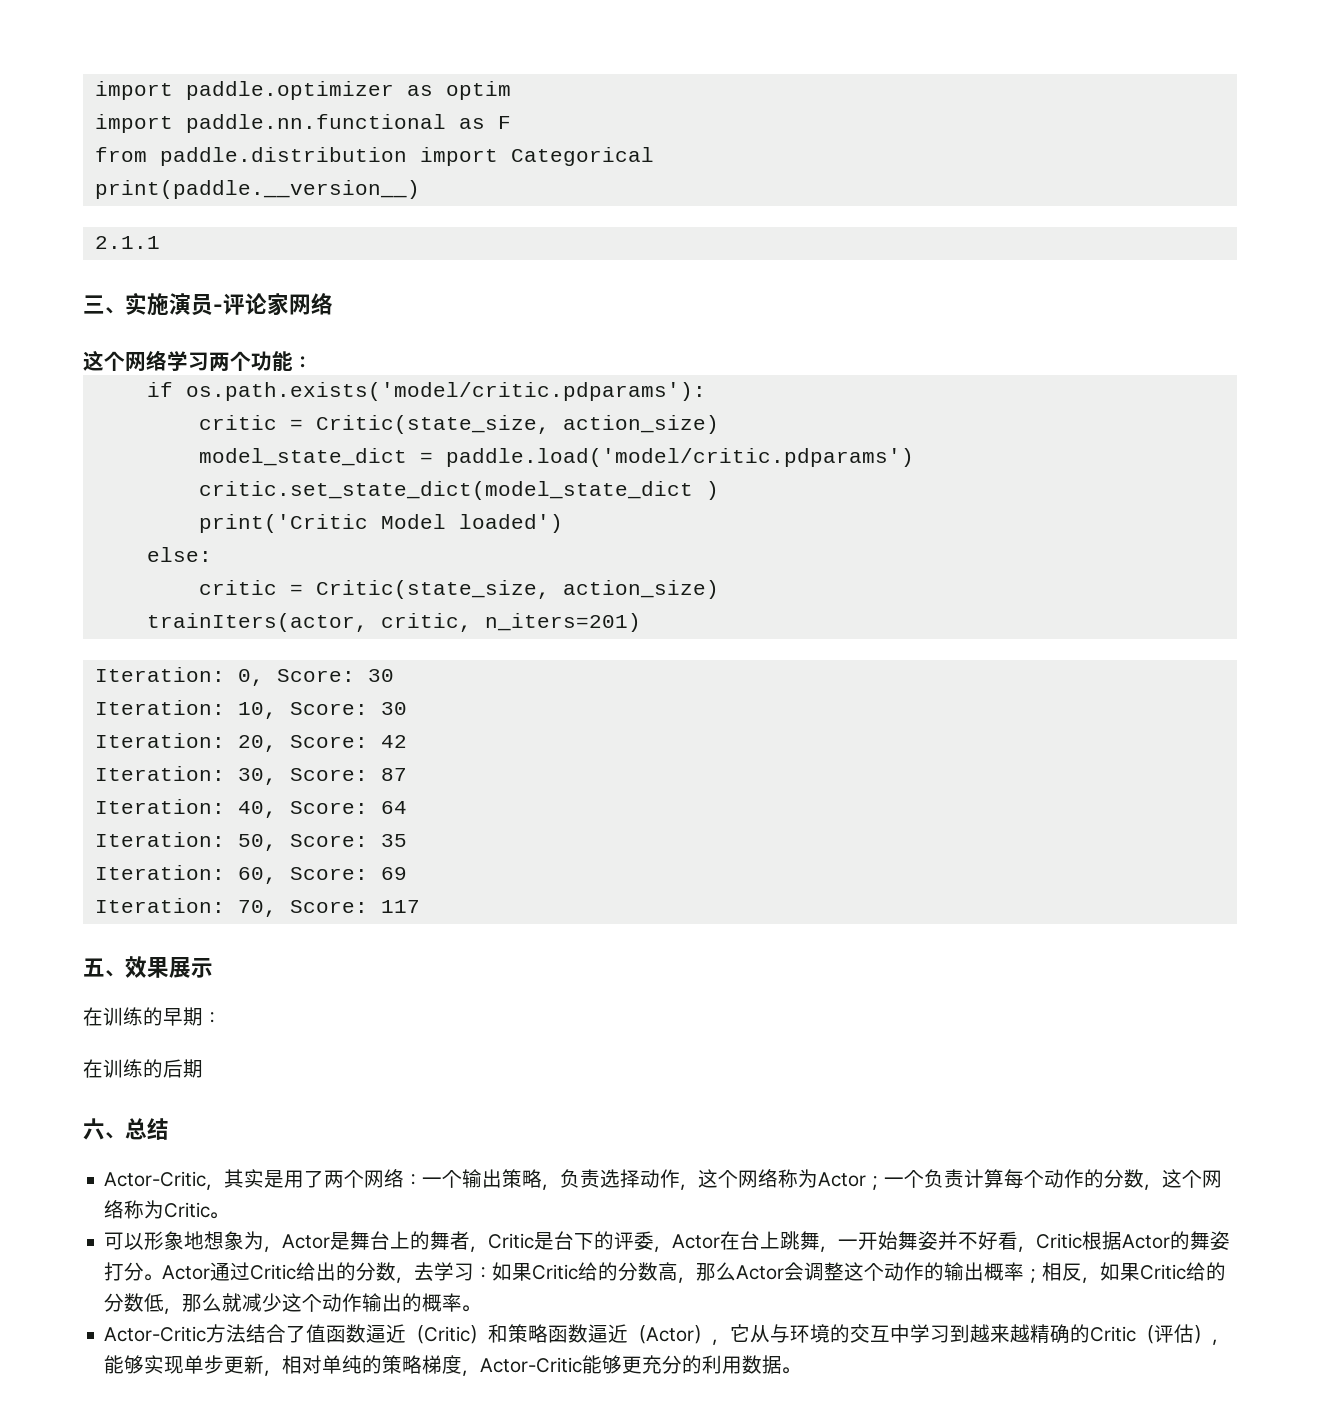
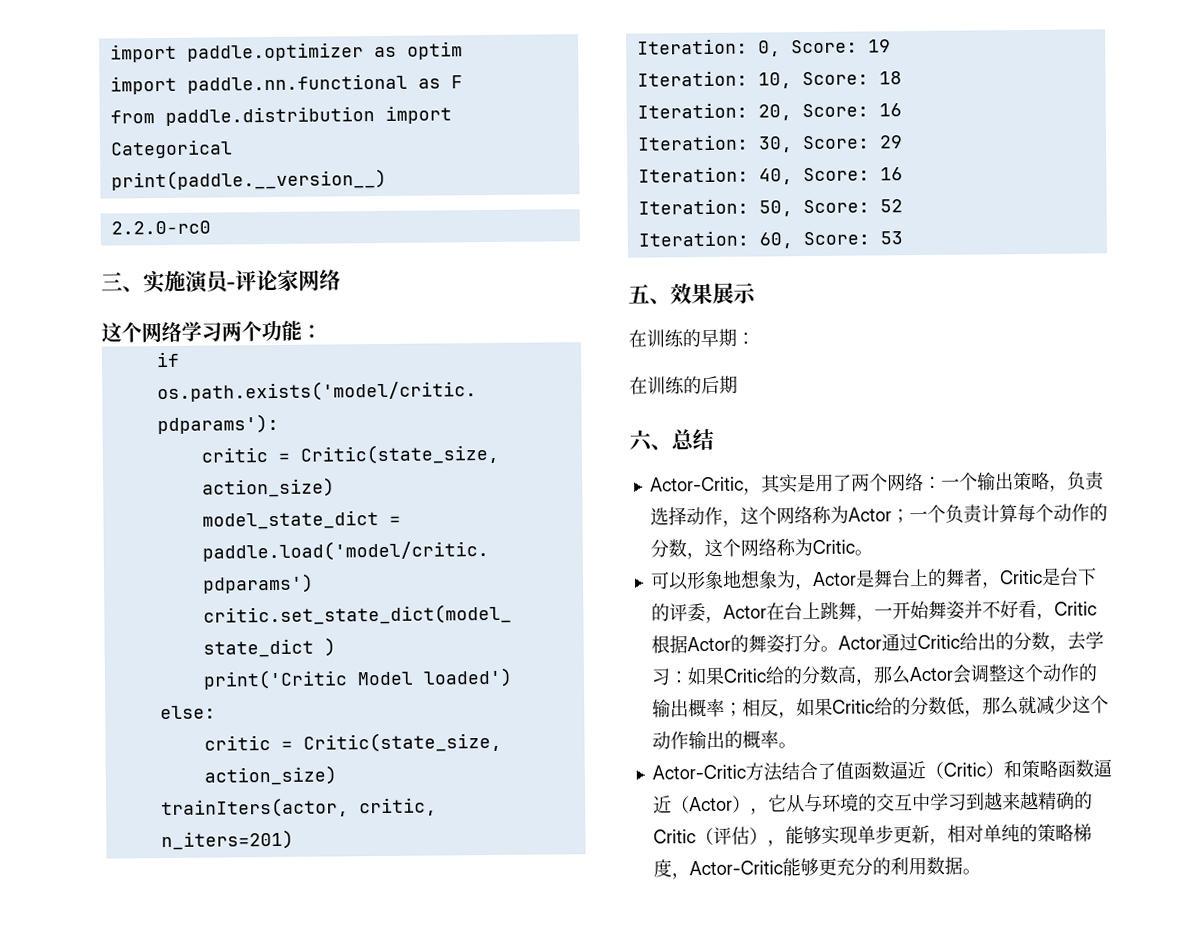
[94,236,160,249] 2.1.1 -> [110,220,211,235] 2.2.0-rc0
[367,669,394,682] 30 -> [867,39,891,53] 19
[380,702,407,715] 30 -> [878,71,902,85] 18
[380,735,407,748] 42 -> [878,103,902,117] 16
[380,768,407,781] 87 -> [878,135,903,149] 29
[380,801,407,814] 64 -> [879,167,903,181] 16
[380,834,407,847] 35 -> [879,199,903,213] 52
[380,867,407,880] [94,898,420,917] 69 // Iteration: 70, Score: 117 -> [879,231,903,245] 53

